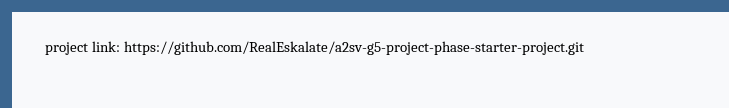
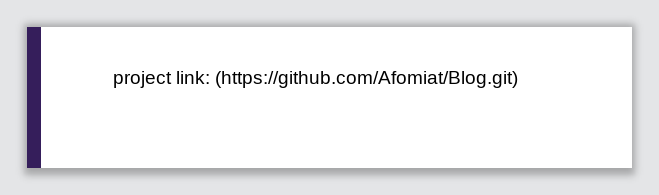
[123,41,584,55] https://github.com/RealEskalate/a2sv-g5-project-phase-starter-project.git -> [215,71,519,88] (https://github.com/Afomiat/Blog.git)

